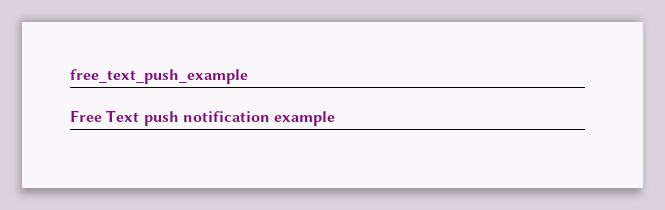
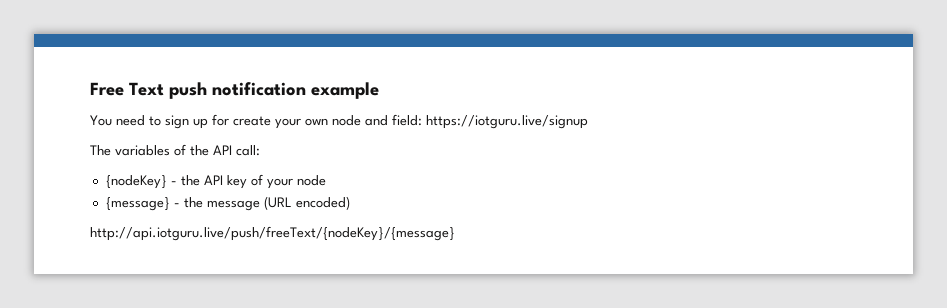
[70,69,248,84] free_text_push_example // -> (90, 89) none
(336, 118) none -> [90,114,588,129] [90,144,260,156] [105,174,326,189] [105,196,350,211] [90,226,455,241] // You need to sign up for create your own node and field: https://iotguru.live/signup // The variables of the API call: // {nodeKey} - the API key of your node // {message} - the message (URL encoded) // http://api.iotguru.live/push/freeText/{nodeKey}/{message}

